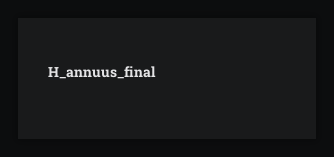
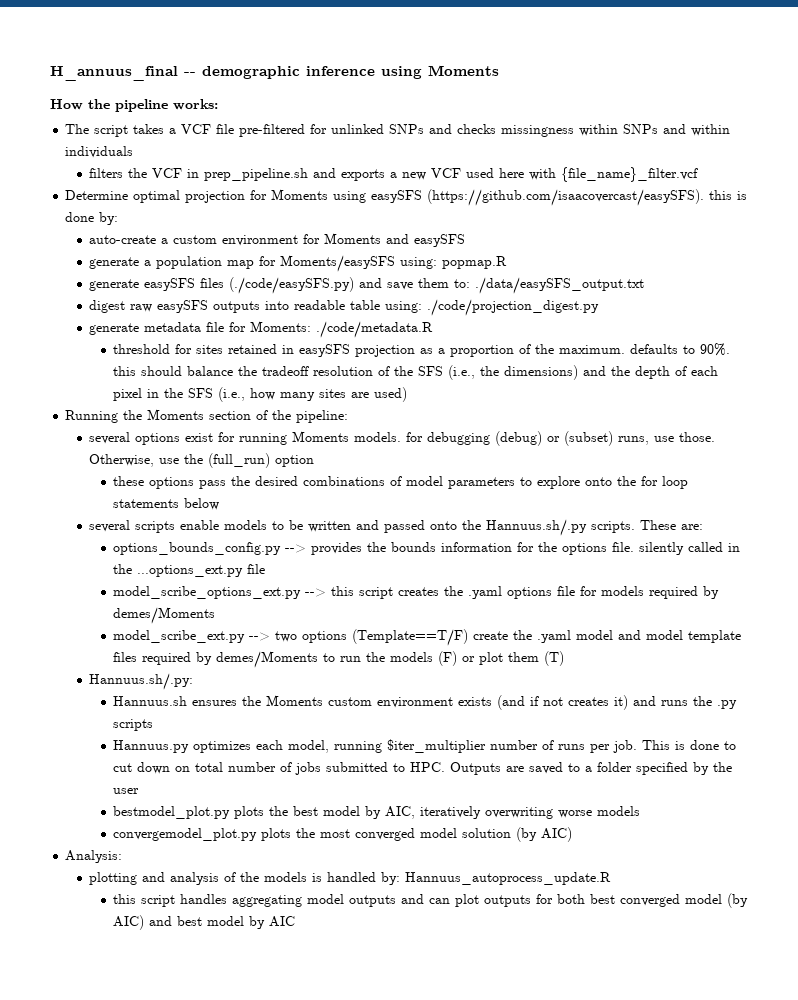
(156, 72) none -> [184,65,499,79] [50,99,218,112] [65,124,731,137] [65,146,134,158] [89,167,699,182] [65,189,748,206] [65,212,119,225] [89,233,466,247] [89,255,508,272] [89,277,645,294] [89,299,600,316] [89,321,434,338] [113,343,731,357] [113,365,719,380] [113,387,408,402] [65,409,349,423] [89,431,716,446] [89,453,315,468] [113,476,689,489] [113,498,220,510] [89,519,704,536] [113,542,741,555] [113,564,266,577] [113,586,720,599] [113,607,216,624] [113,629,742,646] [113,651,565,668] [89,673,194,690] [113,695,738,710] [113,719,154,731] [113,739,737,753] [113,762,733,775] [113,788,140,794] [113,806,641,819] [113,827,573,842] [65,850,123,863] [89,872,612,885] [113,893,749,908] [113,915,296,930] -- demographic inference using Moments // How the pipeline works: // The script takes a VCF file pre-filtered for unlinked SNPs and checks missingness within SNPs and within individuals // filters the VCF in prep_pipeline.sh and exports a new VCF used here with {file_name}_filter.vcf // Determine optimal projection for Moments using easySFS (https://github.com/isaacovercast/easySFS). this is done by: // auto-create a custom environment for Moments and easySFS // generate a population map for Moments/easySFS using: popmap.R // generate easySFS files (./code/easySFS.py) and save them to: ./data/easySFS_output.txt // digest raw easySFS outputs into readable table using: ./code/projection_digest.py // generate metadata file for Moments: ./code/metadata.R // threshold for sites retained in easySFS projection as a proportion of the maximum. defaults to 90%. this should balance the tradeoff resolution of the SFS (i.e., the dimensions) and the depth of each pixel in the SFS (i.e., how many sites are used) // Running the Moments section of the pipeline: // several options exist for running Moments models. for debugging (debug) or (subset) runs, use those. Otherwise, use the (full_run) option // these options pass the desired combinations of model parameters to explore onto the for loop statements below // several scripts enable models to be written and passed onto the Hannuus.sh/.py scripts. These are: // options_bounds_config.py --> provides the bounds information for the options file. silently called in the ...options_ext.py file // model_scribe_options_ext.py --> this script creates the .yaml options file for models required by demes/Moments // model_scribe_ext.py --> two options (Template==T/F) create the .yaml model and model template files required by demes/Moments to run the models (F) or plot them (T) // Hannuus.sh/.py: // Hannuus.sh ensures the Moments custom environment exists (and if not creates it) and runs the .py scripts // Hannuus.py optimizes each model, running $iter_multiplier number of runs per job. This is done to cut down on total number of jobs submitted to HPC. Outputs are saved to a folder specified by the user // bestmodel_plot.py plots the best model by AIC, iteratively overwriting worse models // convergemodel_plot.py plots the most converged model solution (by AIC) // Analysis: // plotting and analysis of the models is handled by: Hannuus_autoprocess_update.R // this script handles aggregating model outputs and can plot outputs for both best converged model (by AIC) and best model by AIC

